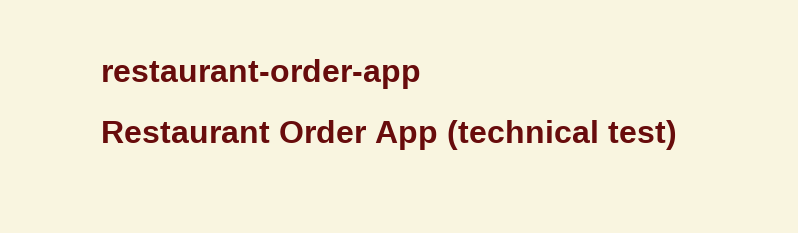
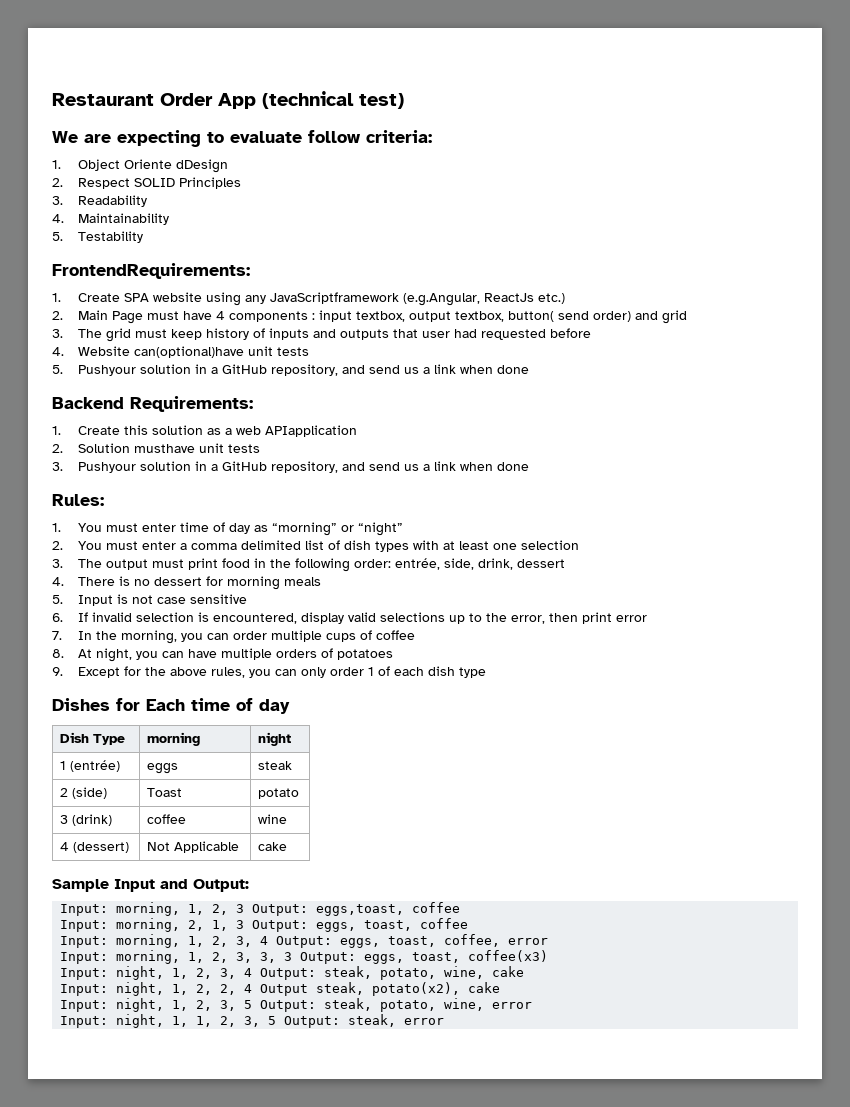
[101,59,421,89] restaurant-order-app // -> (52, 99) none
(677, 135) none -> [52,130,432,147] [52,159,229,173] [52,177,242,189] [52,195,148,207] [52,213,170,225] [52,231,144,243] [52,263,250,279] [52,292,566,306] [52,310,688,324] [52,328,592,342] [52,346,310,358] [52,364,530,376] [52,396,253,412] [52,425,358,437] [52,443,261,453] [52,461,530,473] [52,494,104,506] [52,522,404,536] [52,540,580,552] [52,558,566,572] [52,576,322,590] [52,594,248,606] [52,612,648,624] [52,630,416,644] [52,648,394,662] [52,666,487,678] [52,698,290,714] [60,732,126,745] [147,732,201,746] [258,732,292,746] [60,760,121,772] [147,763,179,774] [258,761,293,770] [60,787,108,799] [147,788,183,797] [258,788,300,799] [60,814,113,826] [147,814,187,824] [258,814,288,824] [60,842,130,853] [147,841,240,853] [258,842,288,851] [52,879,249,892] [60,902,461,916] [60,918,469,932] [60,934,549,948] [60,950,549,964] [60,966,525,980] [60,982,501,996] [60,998,533,1012] [60,1014,445,1028] // We are expecting to evaluate follow criteria: // 1. Object Oriente dDesign // 2. Respect SOLID Principles // 3. Readability // 4. Maintainability // 5. Testability // FrontendRequirements: // 1. Create SPA website using any JavaScriptframework (e.g.Angular, ReactJs etc.) // 2. Main Page must have 4 components : input textbox, output textbox, button( send order) and grid // 3. The grid must keep history of inputs and outputs that user had requested before // 4. Website can(optional)have unit tests // 5. Pushyour solution in a GitHub repository, and send us a link when done // Backend Requirements: // 1. Create this solution as a web APIapplication // 2. Solution musthave unit tests // 3. Pushyour solution in a GitHub repository, and send us a link when done // Rules: // 1. You must enter time of day as “morning” or “night” // 2. You must enter a comma delimited list of dish types with at least one selection // 3. The output must print food in the following order: entrée, side, drink, dessert // 4. There is no dessert for morning meals // 5. Input is not case sensitive // 6. If invalid selection is encountered, display valid selections up to the error, then print error // 7. In the morning, you can order multiple cups of coffee // 8. At night, you can have multiple orders of potatoes // 9. Except for the above rules, you can only order 1 of each dish type // Dishes for Each time of day // Dish Type | morning | night // 1 (entrée) | eggs | steak // 2 (side) | Toast | potato // 3 (drink) | coffee | wine // 4 (dessert) | Not Applicable | cake // Sample Input and Output: // Input: morning, 1, 2, 3 Output: eggs,toast, coffee // Input: morning, 2, 1, 3 Output: eggs, toast, coffee // Input: morning, 1, 2, 3, 4 Output: eggs, toast, coffee, error // Input: morning, 1, 2, 3, 3, 3 Output: eggs, toast, coffee(x3) // Input: night, 1, 2, 3, 4 Output: steak, potato, wine, cake // Input: night, 1, 2, 2, 4 Output steak, potato(x2), cake // Input: night, 1, 2, 3, 5 Output: steak, potato, wine, error // Input: night, 1, 1, 2, 3, 5 Output: steak, error

